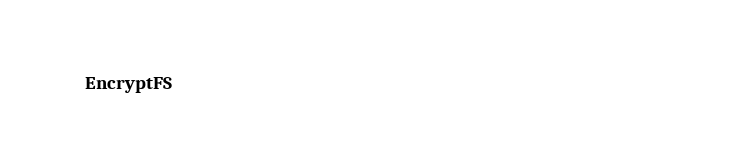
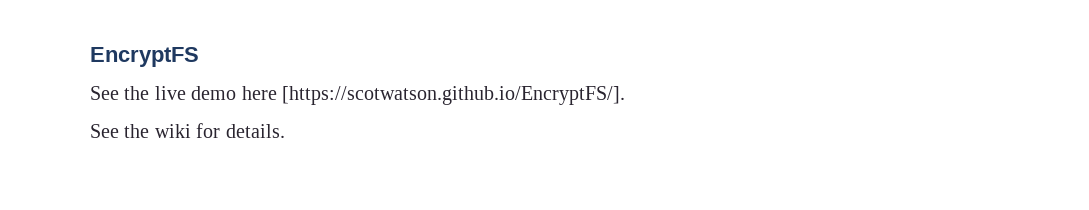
(172, 85) none -> [90,86,625,105] [90,123,285,138] // See the live demo here [https://scotwatson.github.io/EncryptFS/]. // See the wiki for details.

